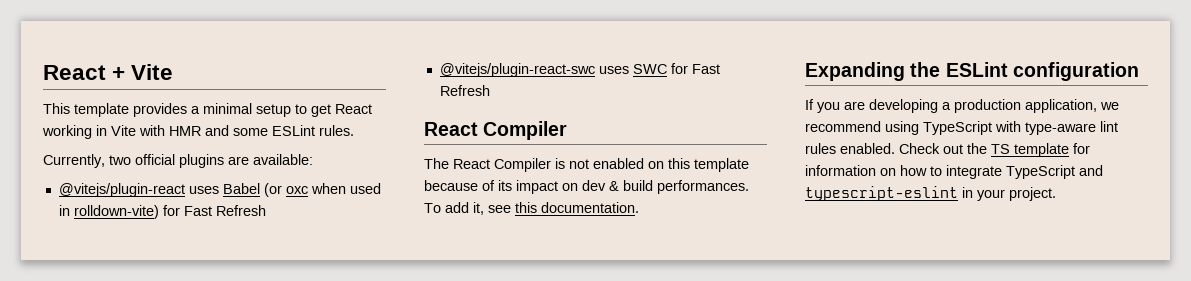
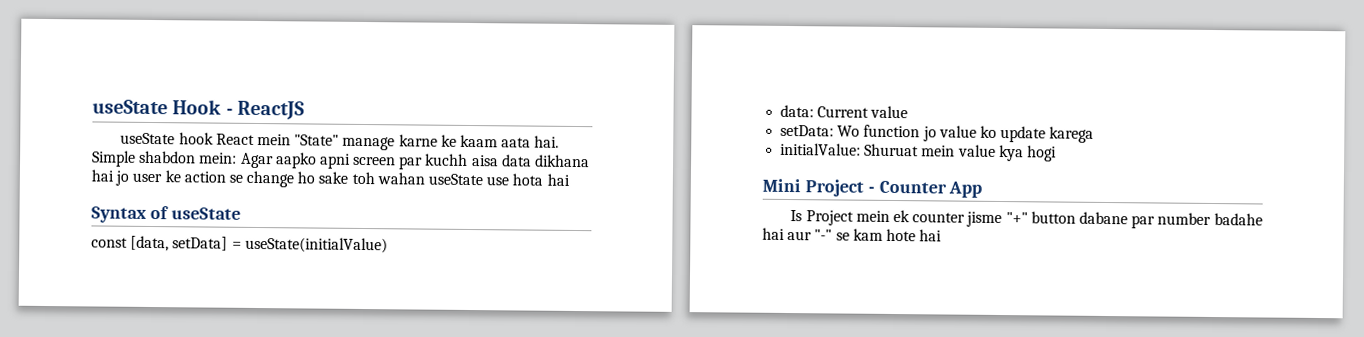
[43,64,174,80] [43,103,372,117] [42,125,354,139] [43,154,313,168] [58,183,381,197] [58,205,266,219] [439,63,720,77] [439,85,490,96] [424,121,568,140] [424,158,749,172] [424,180,749,194] [424,202,639,215] [805,62,1139,81] [805,99,1119,113] [805,121,1118,135] [805,143,1090,157] [805,165,1103,179] [805,186,1056,201] React + Vite // This template provides a minimal setup to get React working in Vite with HMR and some ESLint rules. // Currently, two official plugins are available: // @vitejs/plugin-react uses Babel (or oxc when used in rolldown-vite) for Fast Refresh // @vitejs/plugin-react-swc uses SWC for Fast Refresh // React Compiler // The React Compiler is not enabled on this template because of its impact on dev & build performances. To add it, see this documentation. // Expanding the ESLint configuration // If you are developing a production application, we recommend using TypeScript with type-aware lint rules enabled. Check out the TS template for information on how to integrate TypeScript and typescript-eslint in your project. -> [92,99,305,120] [120,132,560,151] [91,150,591,170] [91,169,570,188] [91,205,241,223] [91,235,388,254] [780,104,909,119] [780,124,1095,143] [780,142,1057,162] [762,178,983,198] [790,209,1263,229] [762,227,943,242] useState Hook - ReactJS // useState hook React mein "State" manage karne ke kaam aata hai. Simple shabdon mein: Agar aapko apni screen par kuchh aisa data dikhana hai jo user ke action se change ho sake toh wahan useState use hota hai // Syntax of useState // const [data, setData] = useState(initialValue) // data: Current value // setData: Wo function jo value ko update karega // initialValue: Shuruat mein value kya hogi // Mini Project - Counter App // Is Project mein ek counter jisme "+" button dabane par number badahe hai aur "-" se kam hote hai

